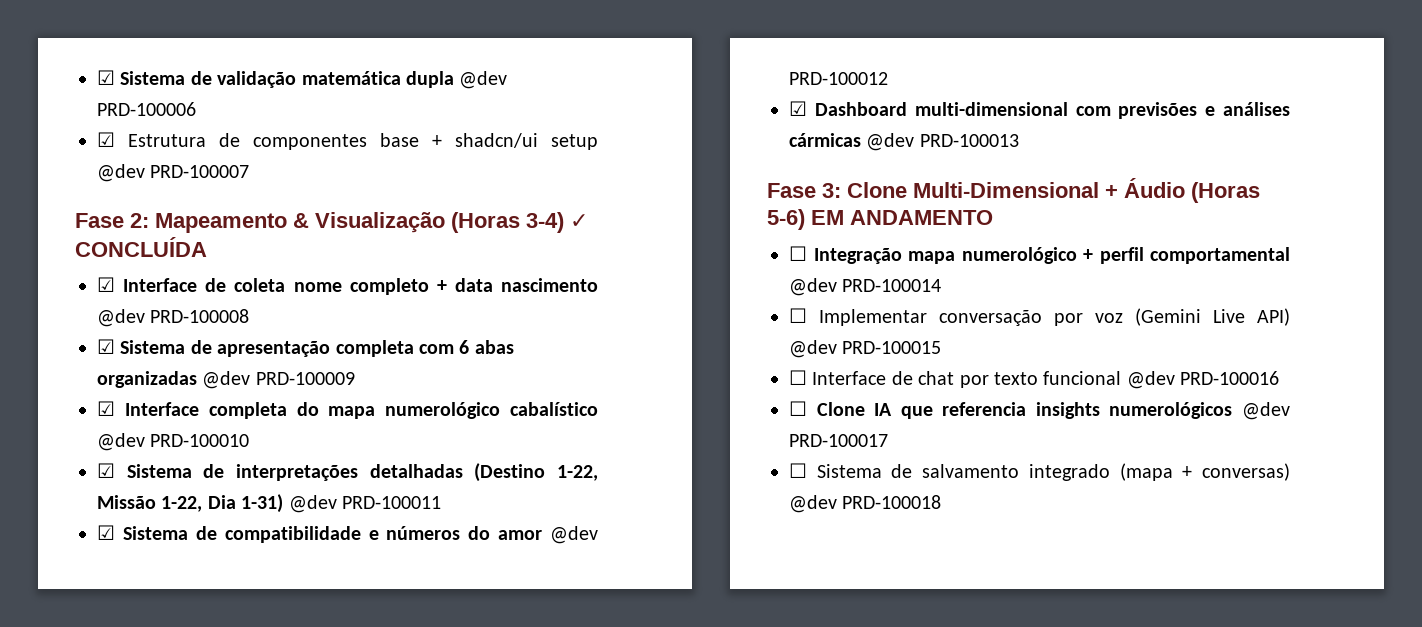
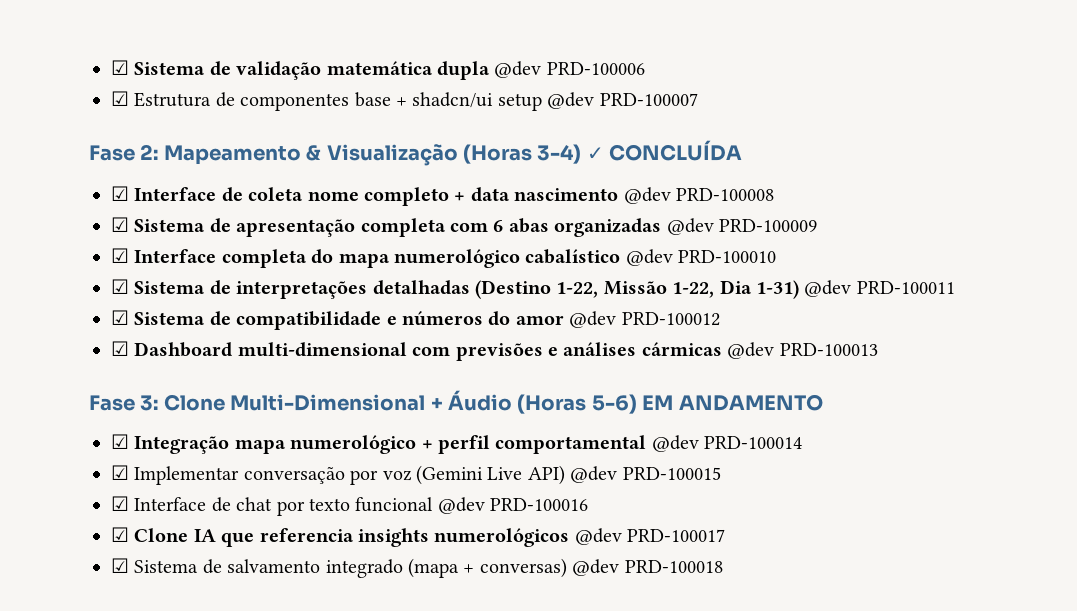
[789,246,807,261] ☐ -> [111,434,129,449] ☑
[789,308,807,323] ☐ -> [111,465,129,480] ☑
[789,370,807,385] ☐ -> [111,496,129,511] ☑
[789,401,807,416] ☐ -> [111,527,129,542] ☑
[789,463,807,478] ☐ -> [111,558,129,573] ☑

